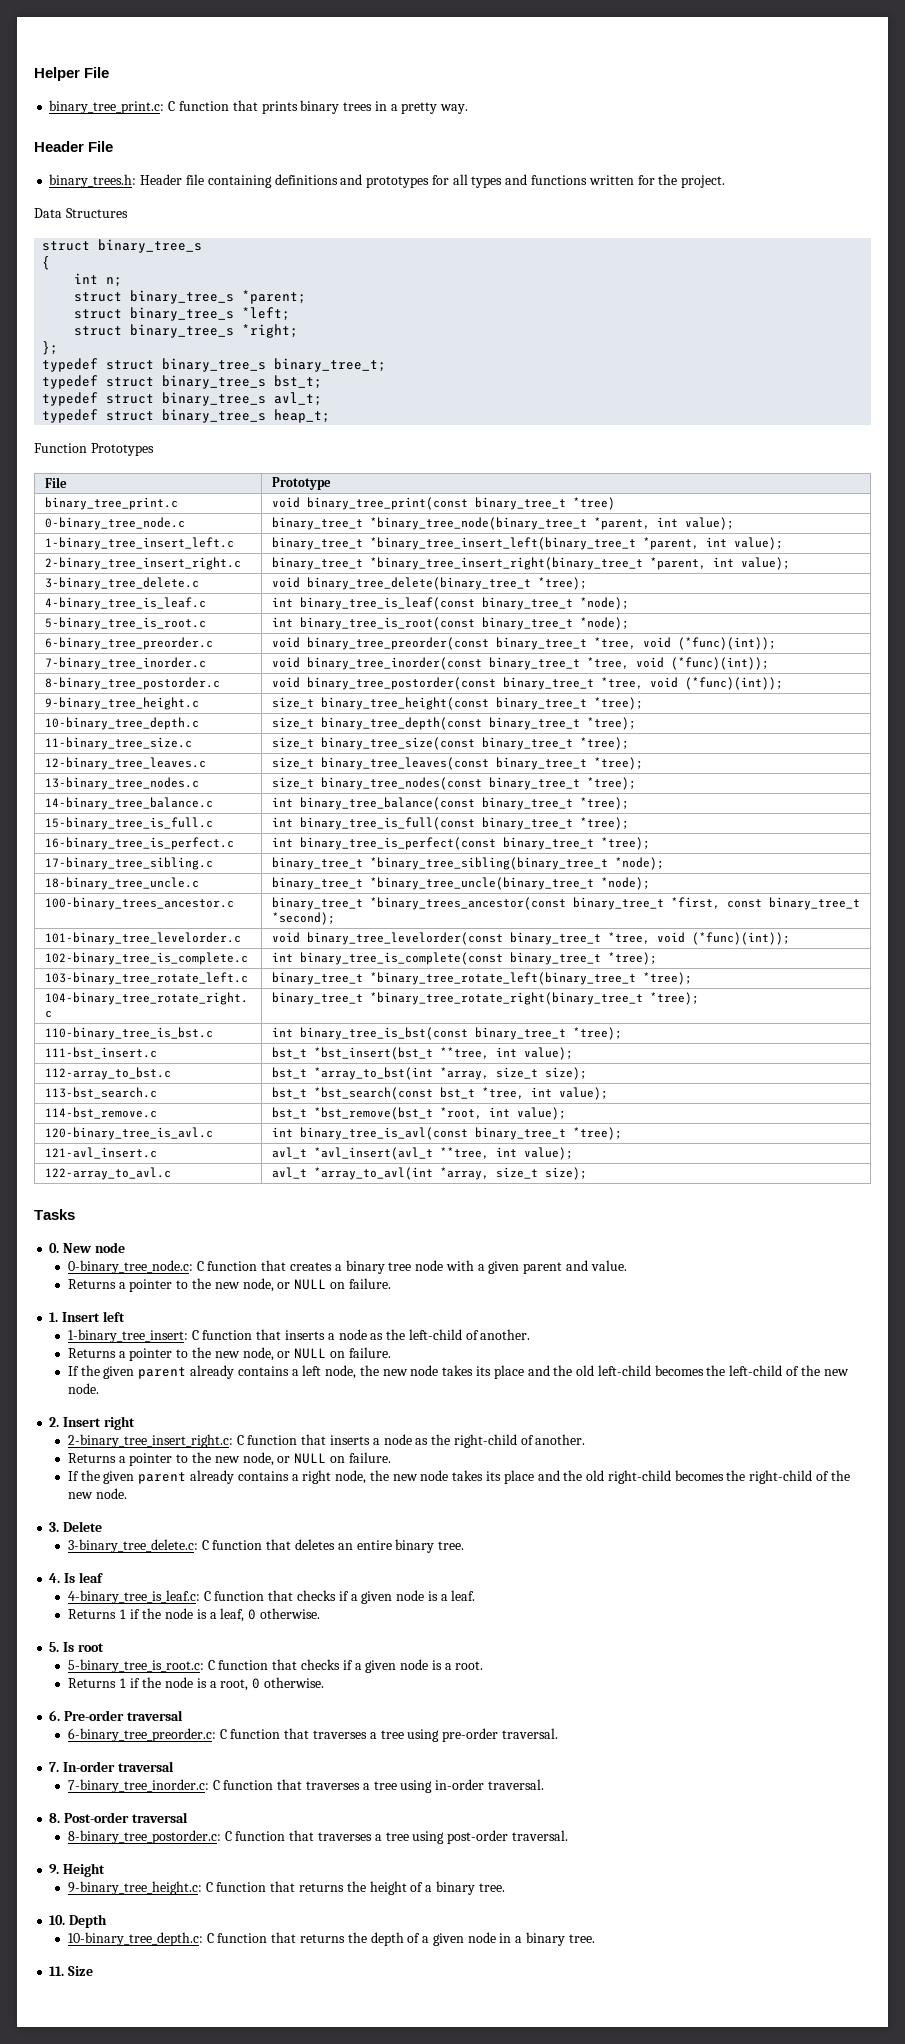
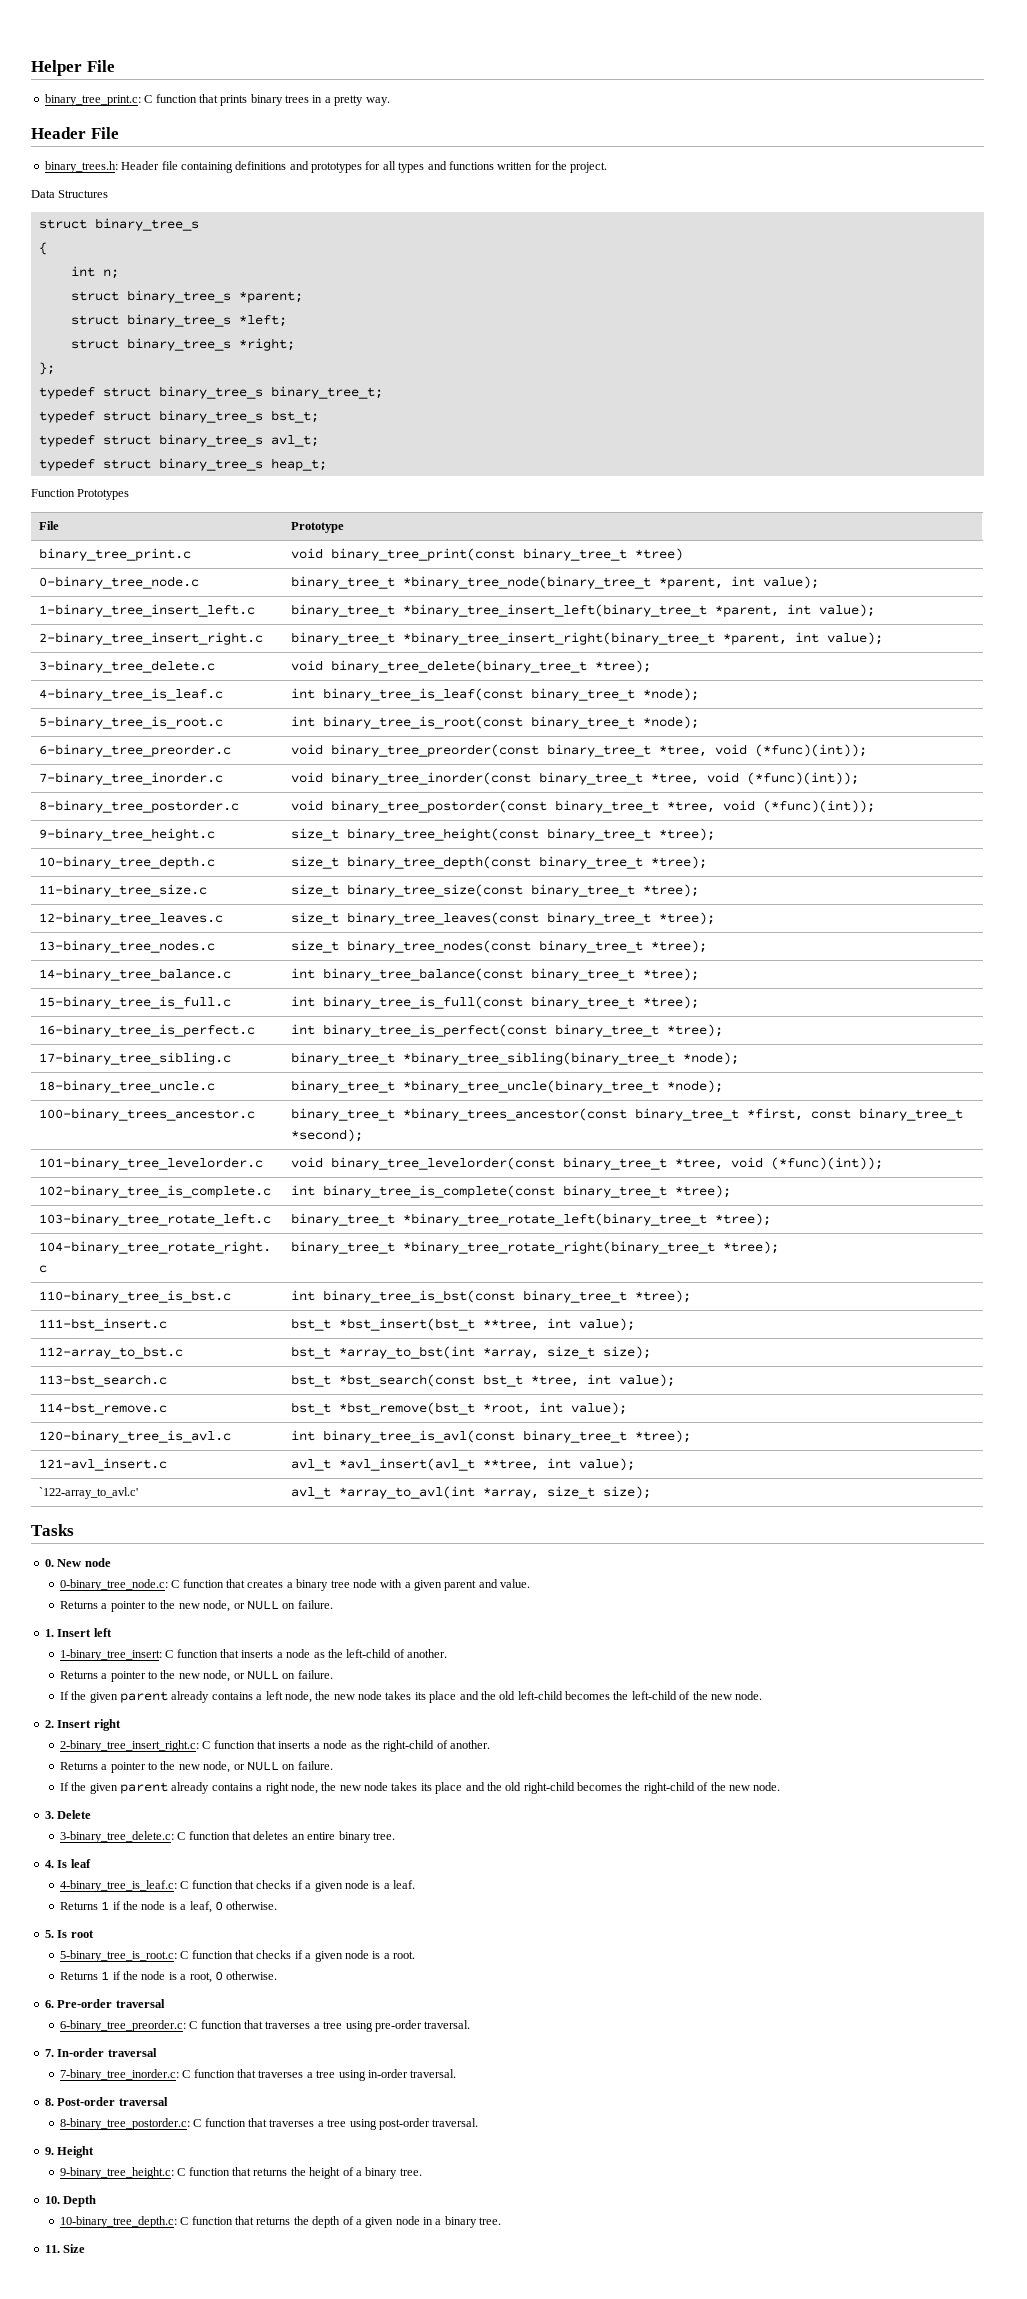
[44,1167,171,1180] 122-array_to_avl.c -> [39,1487,139,1499] `122-array_to_avl.c'

